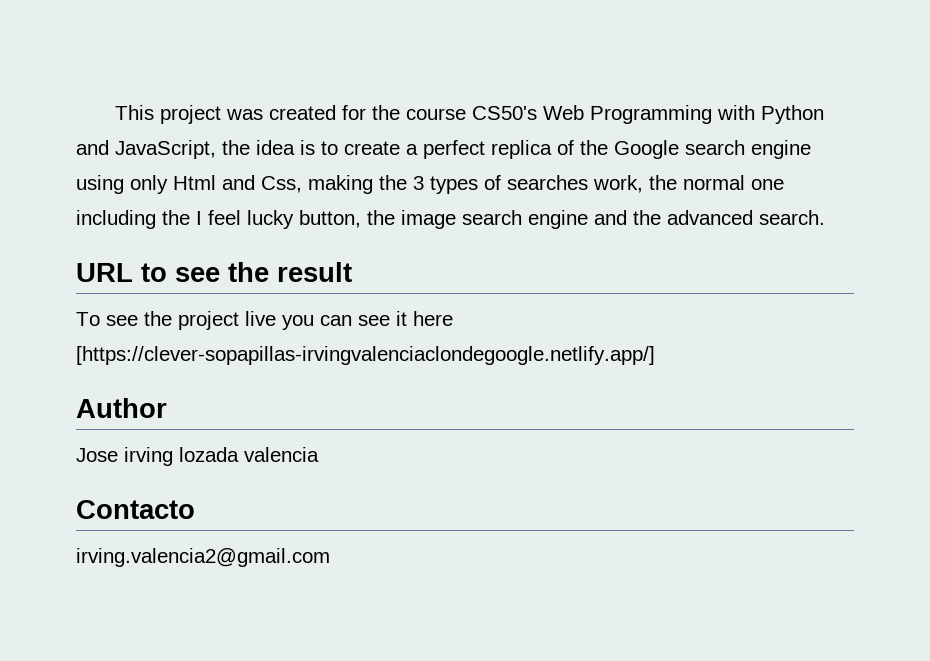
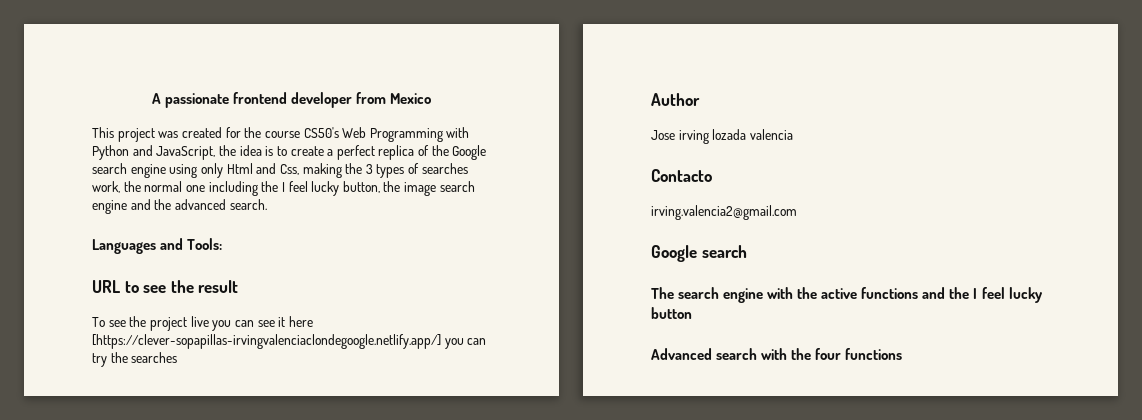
(114, 112) none -> [151,92,432,108] A passionate frontend developer from Mexico //
(825, 217) none -> [92,238,223,254] // Languages and Tools:
(655, 355) none -> [444,338,487,349] [92,352,178,367] you can try the searches
(330, 557) none -> [651,245,747,262] [651,287,1043,303] [651,307,692,319] [651,348,903,360] // Google search // The search engine with the active functions and the I feel lucky button // Advanced search with the four functions

